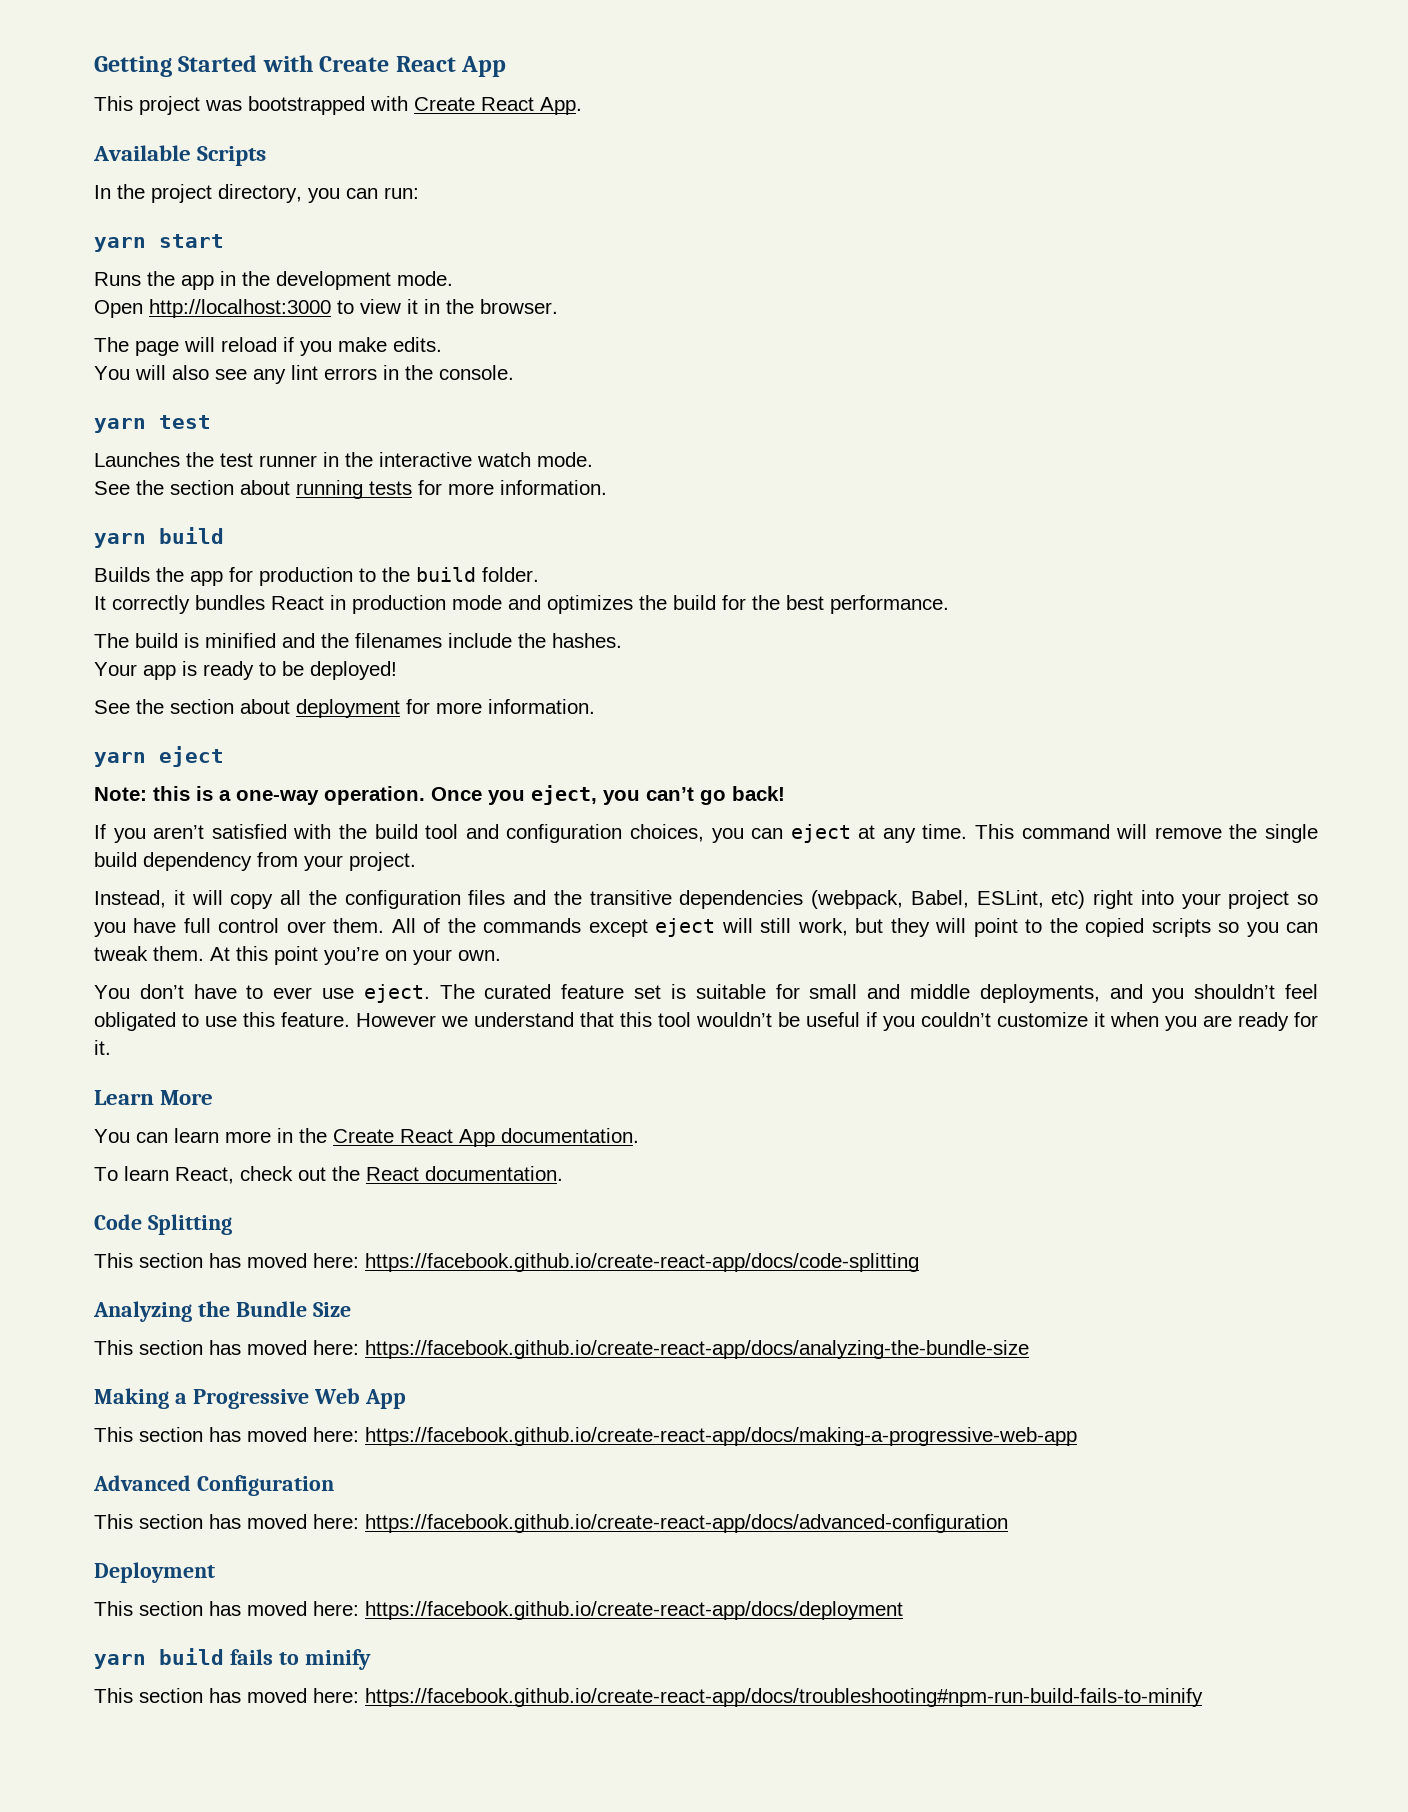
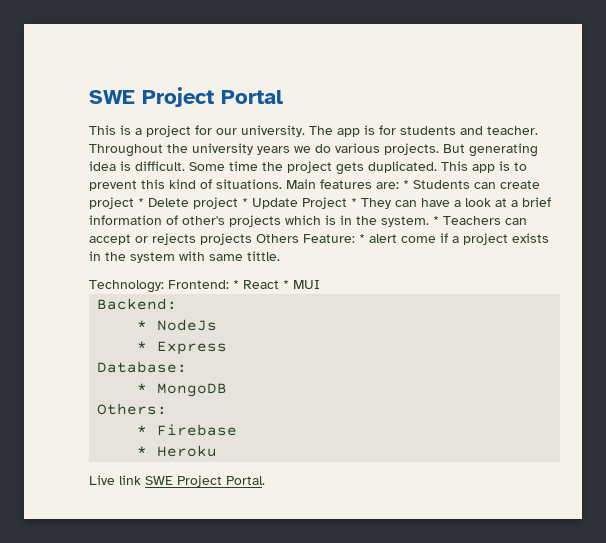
[94,55,507,77] [94,96,582,115] [93,145,267,166] [94,184,419,203] [94,234,224,252] [94,271,453,290] [94,299,558,318] [94,337,442,356] [94,365,514,384] [94,415,211,433] [94,452,593,467] [94,480,607,499] [94,527,224,548] [94,567,539,586] [94,595,949,614] [94,633,622,648] [94,661,397,680] [94,699,595,718] [94,746,224,767] [94,785,785,805] [94,824,1318,843] [94,852,416,871] [94,890,1318,909] [94,918,1319,937] [94,946,501,965] [94,984,1319,1003] [94,1012,1318,1031] [94,1040,111,1055] [94,1090,214,1105] [94,1128,639,1147] [94,1166,563,1184] [94,1214,232,1235] [94,1253,919,1272] [93,1301,351,1322] [94,1340,1029,1359] [94,1388,406,1409] [94,1427,1077,1446] [93,1475,334,1496] [94,1514,1008,1533] [94,1562,215,1583] [94,1601,903,1620] [94,1648,371,1670] [94,1688,1203,1707] Getting Started with Create React App // This project was bootstrapped with Create React App. // Available Scripts // In the project directory, you can run: // yarn start // Runs the app in the development mode. // Open http://localhost:3000 to view it in the browser. // The page will reload if you make edits. // You will also see any lint errors in the console. // yarn test // Launches the test runner in the interactive watch mode. // See the section about running tests for more information. // yarn build // Builds the app for production to the build folder. // It correctly bundles React in production mode and optimizes the build for the best performance. // The build is minified and the filenames include the hashes. // Your app is ready to be deployed! // See the section about deployment for more information. // yarn eject // Note: this is a one-way operation. Once you eject, you can’t go back! // If you aren’t satisfied with the build tool and configuration choices, you can eject at any time. This command will remove the single build dependency from your project. // Instead, it will copy all the configuration files and the transitive dependencies (webpack, Babel, ESLint, etc) right into your project so you have full control over them. All of the commands except eject will still work, but they will point to the copied scripts so you can tweak them. At this point you’re on your own. // You don’t have to ever use eject. The curated feature set is suitable for small and middle deployments, and you shouldn’t feel obligated to use this feature. However we understand that this tool wouldn’t be useful if you couldn’t customize it when you are ready for it. // Learn More // You can learn more in the Create React App documentation. // To learn React, check out the React documentation. // Code Splitting // This section has moved here: https://facebook.github.io/create-react-app/docs/code-splitting // Analyzing the Bundle Size // This section has moved here: https://facebook.github.io/create-react-app/docs/analyzing-the-bundle-size // Making a Progressive Web App // This section has moved here: https://facebook.github.io/create-react-app/docs/making-a-progressive-web-app // Advanced Configuration // This section has moved here: https://facebook.github.io/create-react-app/docs/advanced-configuration // Deployment // This section has moved here: https://facebook.github.io/create-react-app/docs/deployment // yarn build fails to minify // This section has moved here: https://facebook.github.io/create-react-app/docs/troubleshooting#npm-run-build-fails-to-minify -> [89,87,283,107] [89,125,538,137] [89,143,538,157] [89,161,527,175] [89,179,540,191] [89,197,551,209] [89,215,527,227] [89,233,549,245] [89,251,280,263] [89,280,320,293] [97,298,178,310] [137,319,218,331] [137,341,228,355] [97,361,188,373] [137,383,228,397] [97,403,168,415] [137,424,238,436] [137,445,218,457] [89,475,265,487] SWE Project Portal // This is a project for our university. The app is for students and teacher. Throughout the university years we do various projects. But generating idea is difficult. Some time the project gets duplicated. This app is to prevent this kind of situations. Main features are: * Students can create project * Delete project * Update Project * They can have a look at a brief information of other's projects which is in the system. * Teachers can accept or rejects projects Others Feature: * alert come if a project exists in the system with same tittle. // Technology: Frontend: * React * MUI // Backend: // * NodeJs // * Express // Database: // * MongoDB // Others: // * Firebase // * Heroku // Live link SWE Project Portal.

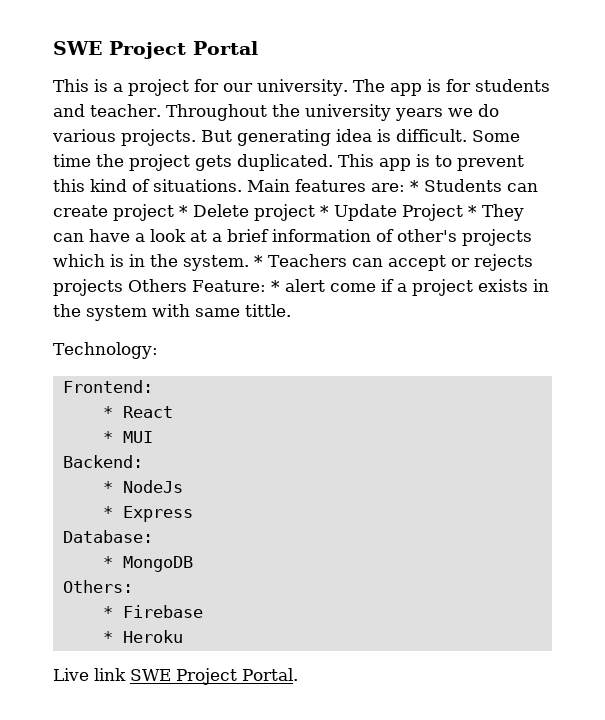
(164, 286) none -> (158, 350) //
(229, 284) none -> (153, 386) //
(279, 284) none -> (173, 412) //

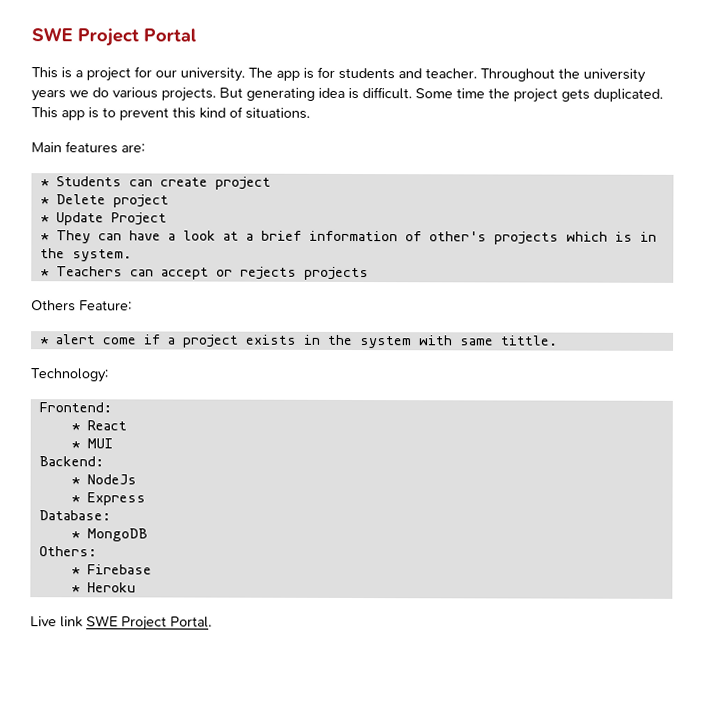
(242, 185) none -> (310, 113) //
(405, 187) none -> (145, 148) //
(174, 212) none -> (271, 183) //
(315, 212) none -> (169, 201) //
(463, 212) none -> (167, 219) //
(249, 263) none -> (132, 255) //
(123, 287) none -> (369, 273) //
(266, 286) none -> (132, 305) //

